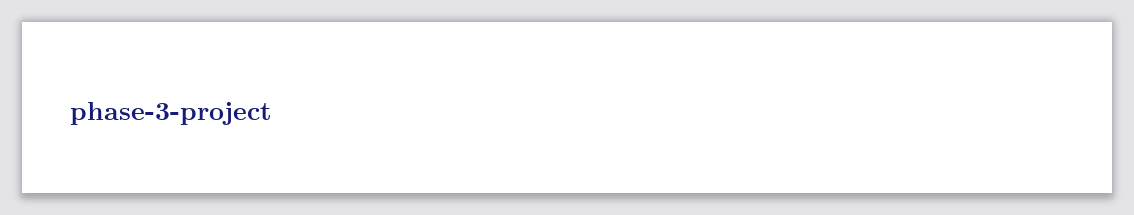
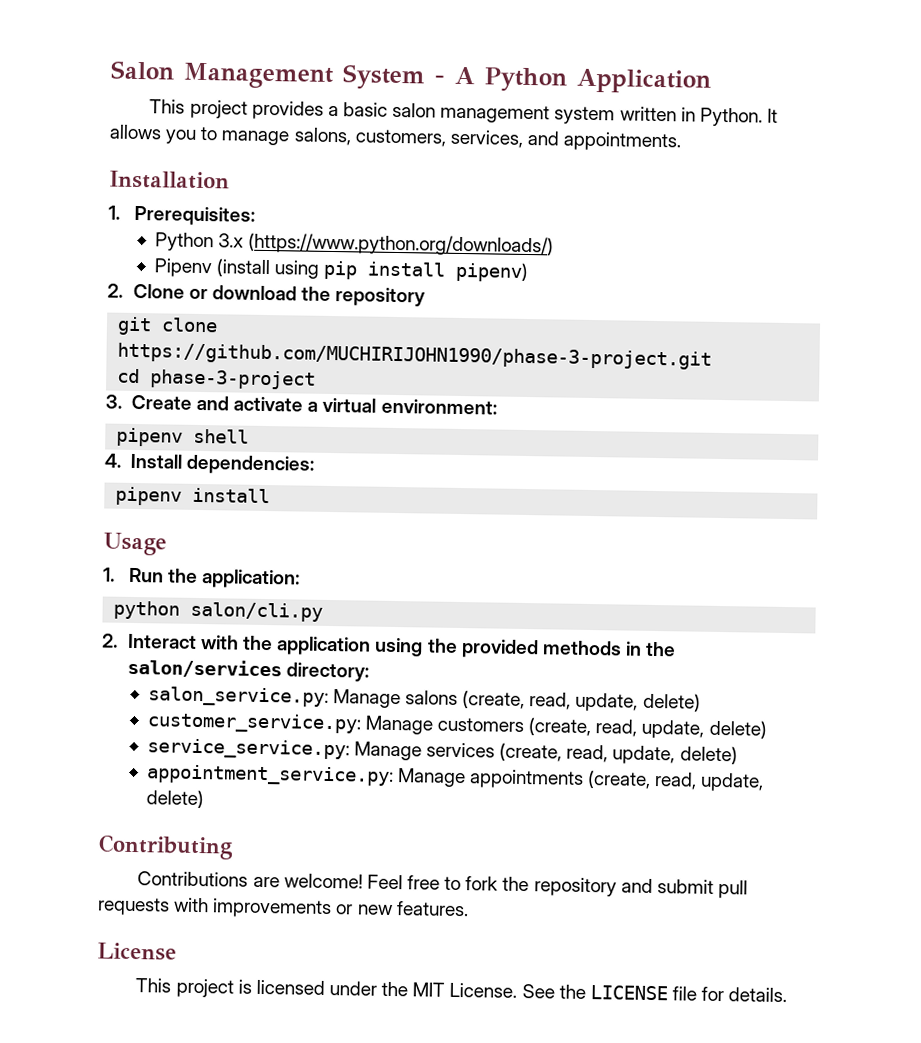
[70,102,272,125] phase-3-project -> [110,60,711,94] [149,99,778,127] [109,124,682,152] [109,170,230,190] [108,205,255,226] [154,232,555,257] [153,258,529,283] [107,283,427,307] [117,316,219,336] [117,342,713,370] [117,368,317,390] [105,394,497,415] [116,427,250,447] [104,453,315,475] [115,486,271,506] [103,532,167,556] [103,567,301,589] [113,600,324,622] [102,633,677,659] [126,658,370,682] [147,686,701,712] [146,712,767,739] [146,738,738,765] [145,764,765,792] [145,789,204,809] [98,834,234,860] [137,871,748,899] [97,897,469,919] [97,942,177,961] [135,978,788,1003] Salon Management System - A Python Application // This project provides a basic salon management system written in Python. It allows you to manage salons, customers, services, and appointments. // Installation // 1. Prerequisites: // Python 3.x (https://www.python.org/downloads/) // Pipenv (install using pip install pipenv) // 2. Clone or download the repository // git clone https://github.com/MUCHIRIJOHN1990/phase-3-project.git // cd phase-3-project // 3. Create and activate a virtual environment: // pipenv shell // 4. Install dependencies: // pipenv install // Usage // 1. Run the application: // python salon/cli.py // 2. Interact with the application using the provided methods in the salon/services directory: // salon_service.py: Manage salons (create, read, update, delete) // customer_service.py: Manage customers (create, read, update, delete) // service_service.py: Manage services (create, read, update, delete) // appointment_service.py: Manage appointments (create, read, update, delete) // Contributing // Contributions are welcome! Feel free to fork the repository and submit pull requests with improvements or new features. // License // This project is licensed under the MIT License. See the LICENSE file for details.

